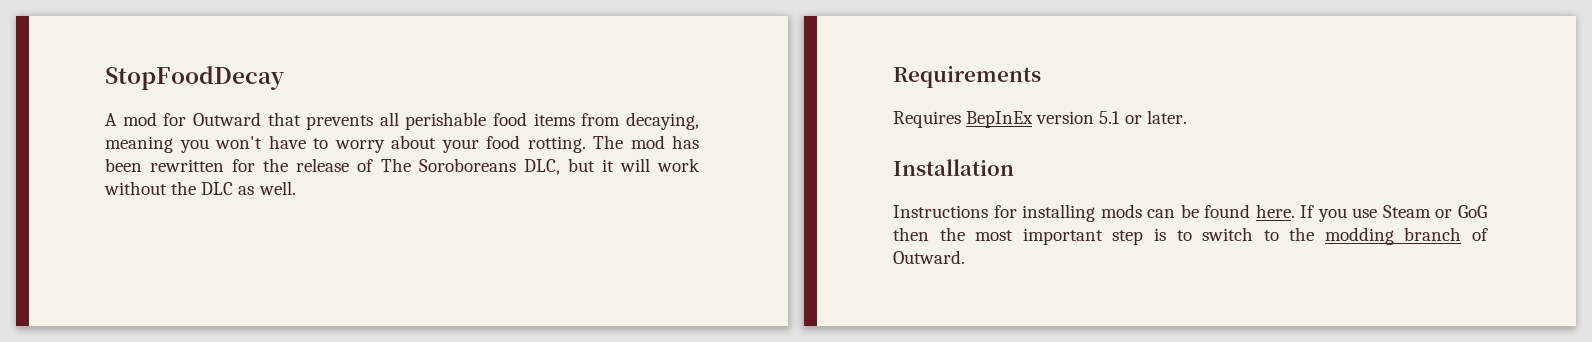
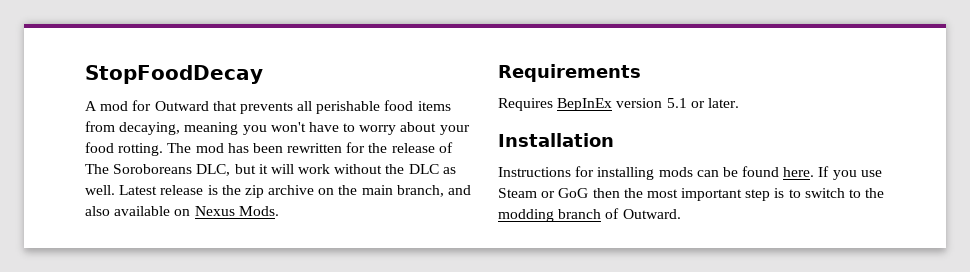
(296, 188) none -> [119,185,472,198] [85,206,279,216] Latest release is the zip archive on the main branch, and also available on Nexus Mods.

